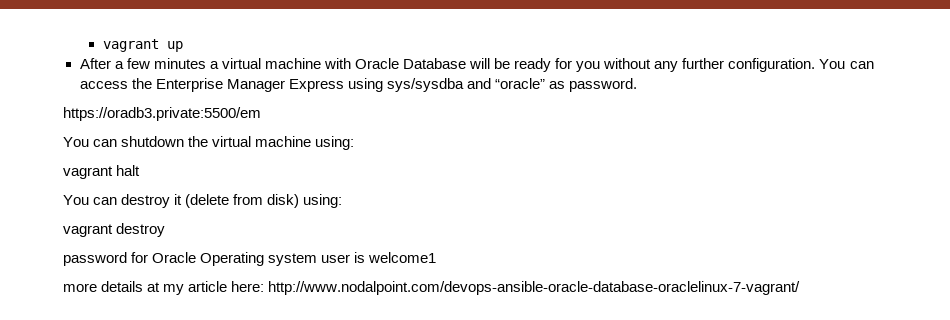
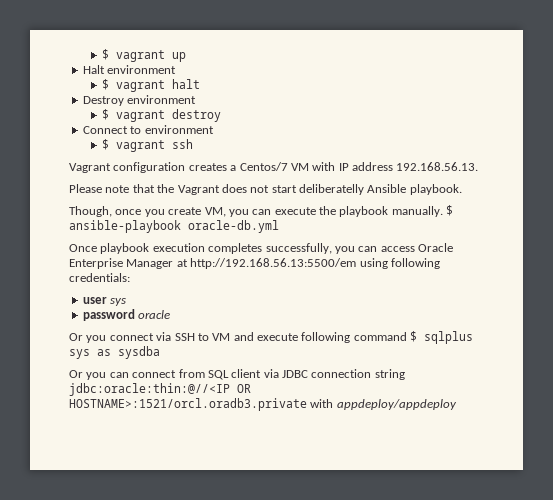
(102, 45) none -> [102,49,110,60] $
[79,58,874,72] [79,78,638,92] [63,107,261,121] [63,136,355,150] [63,165,141,179] [63,194,343,208] [63,223,166,237] [63,252,437,266] [63,281,801,295] After a few minutes a virtual machine with Oracle Database will be ready for you without any further configuration. You can access the Enterprise Manager Express using sys/sysdba and “oracle” as password. // https://oradb3.private:5500/em // You can shutdown the virtual machine using: // vagrant halt // You can destroy it (delete from disk) using: // vagrant destroy // password for Oracle Operating system user is welcome1 // more details at my article here: http://www.nodalpoint.com/devops-ansible-oracle-database-oraclelinux-7-vagrant/ -> [82,65,177,74] [102,79,201,92] [82,95,197,106] [102,109,222,122] [82,125,214,134] [102,139,194,152] [69,162,479,173] [69,184,462,195] [69,205,454,217] [69,220,279,233] [69,243,453,254] [69,258,440,269] [69,273,130,282] [82,297,127,306] [82,309,171,321] [69,331,474,344] [69,346,160,359] [69,369,405,380] [69,383,251,396] [69,398,457,411] Halt environment // $ vagrant halt // Destroy environment // $ vagrant destroy // Connect to environment // $ vagrant ssh // Vagrant configuration creates a Centos/7 VM with IP address 192.168.56.13. // Please note that the Vagrant does not start deliberatelly Ansible playbook. // Though, once you create VM, you can execute the playbook manually. $ ansible-playbook oracle-db.yml // Once playbook execution completes successfully, you can access Oracle Enterprise Manager at http://192.168.56.13:5500/em using following credentials: // user sys // password oracle // Or you connect via SSH to VM and execute following command $ sqlplus sys as sysdba // Or you can connect from SQL client via JDBC connection string jdbc:oracle:thin:@//<IP OR HOSTNAME>:1521/orcl.oradb3.private with appdeploy/appdeploy

